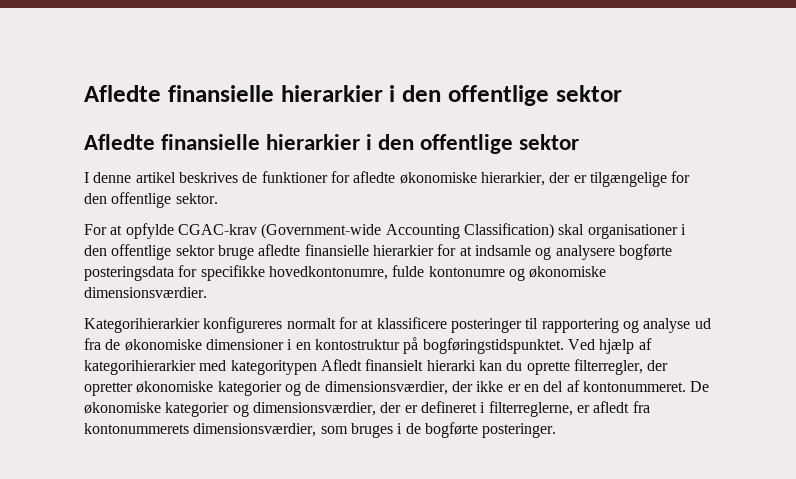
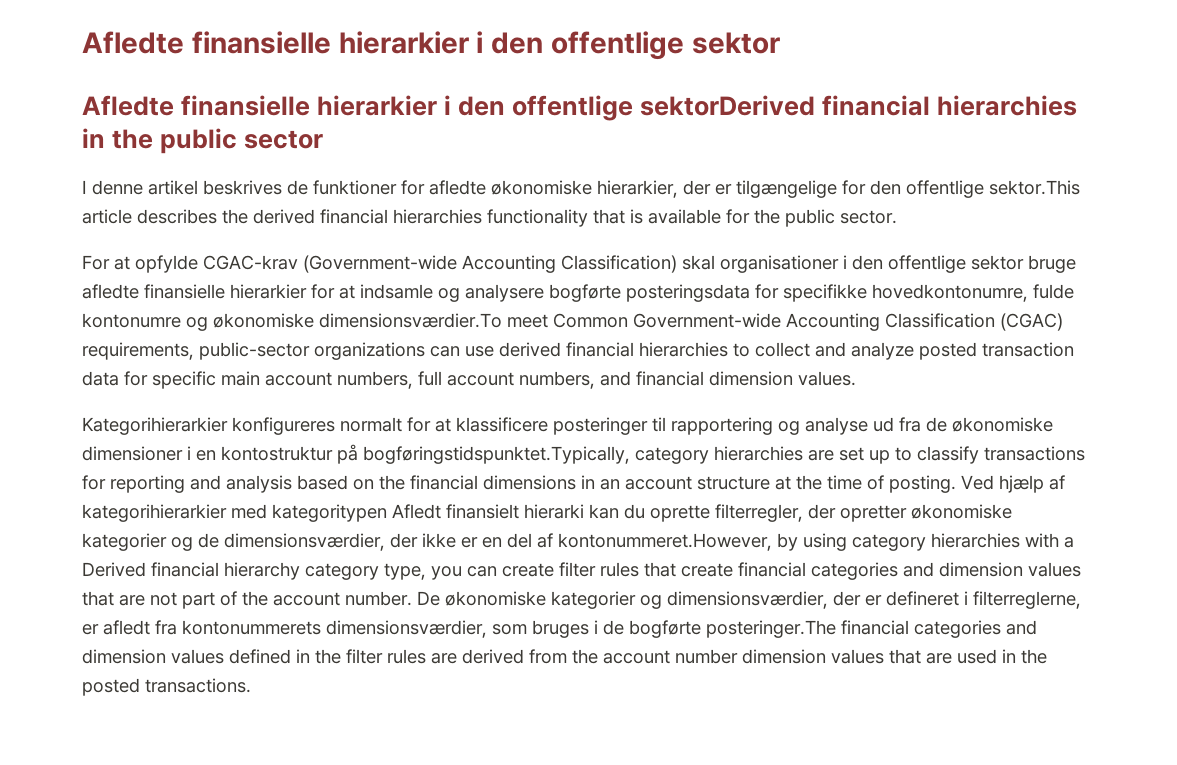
[519,134,580,150] sektor -> [640,95,1078,116] [82,128,324,154] sektorDerived financial hierarchies in the public sector
[175,193,218,204] sektor. -> [989,180,1080,195] [82,209,897,227] sektor.This article describes the derived financial hierarchies functionality that is available for the public sector.
[84,287,207,298] dimensionsværdier. -> [319,313,1063,331] [82,342,1074,360] [82,371,856,389] dimensionsværdier.To meet Common Government-wide Accounting Classification (CGAC) requirements, public-sector organizations can use derived financial hierarchies to collect and analyze posted transaction data for specific main account numbers, full account numbers, and financial dimension values.
[422,338,564,354] bogføringstidspunktet. -> [363,446,1085,464] [82,475,956,493] bogføringstidspunktet.Typically, category hierarchies are set up to classify transactions for reporting and analysis based on the financial dimensions in an account structure at the time of posting.
[582,381,686,392] kontonummeret. -> [558,533,1074,551] [82,562,1081,580] [82,591,412,609] kontonummeret.However, by using category hierarchies with a Derived financial hierarchy category type, you can create filter rules that create financial categories and dimension values that are not part of the account number.
[482,423,557,438] posteringer. -> [706,620,1037,638] [82,649,1047,664] [82,678,251,696] posteringer.The financial categories and dimension values defined in the filter rules are derived from the account number dimension values that are used in the posted transactions.

